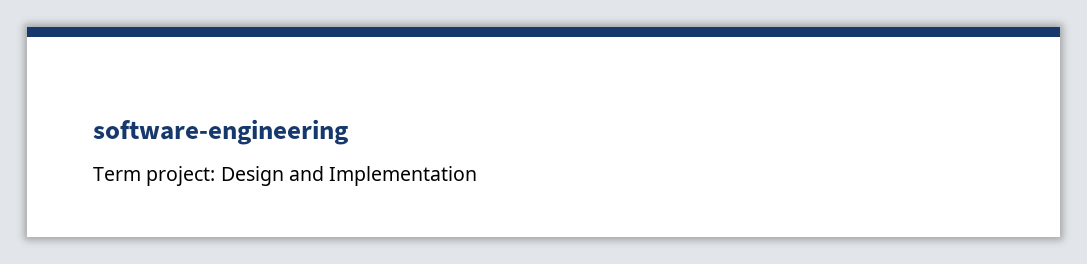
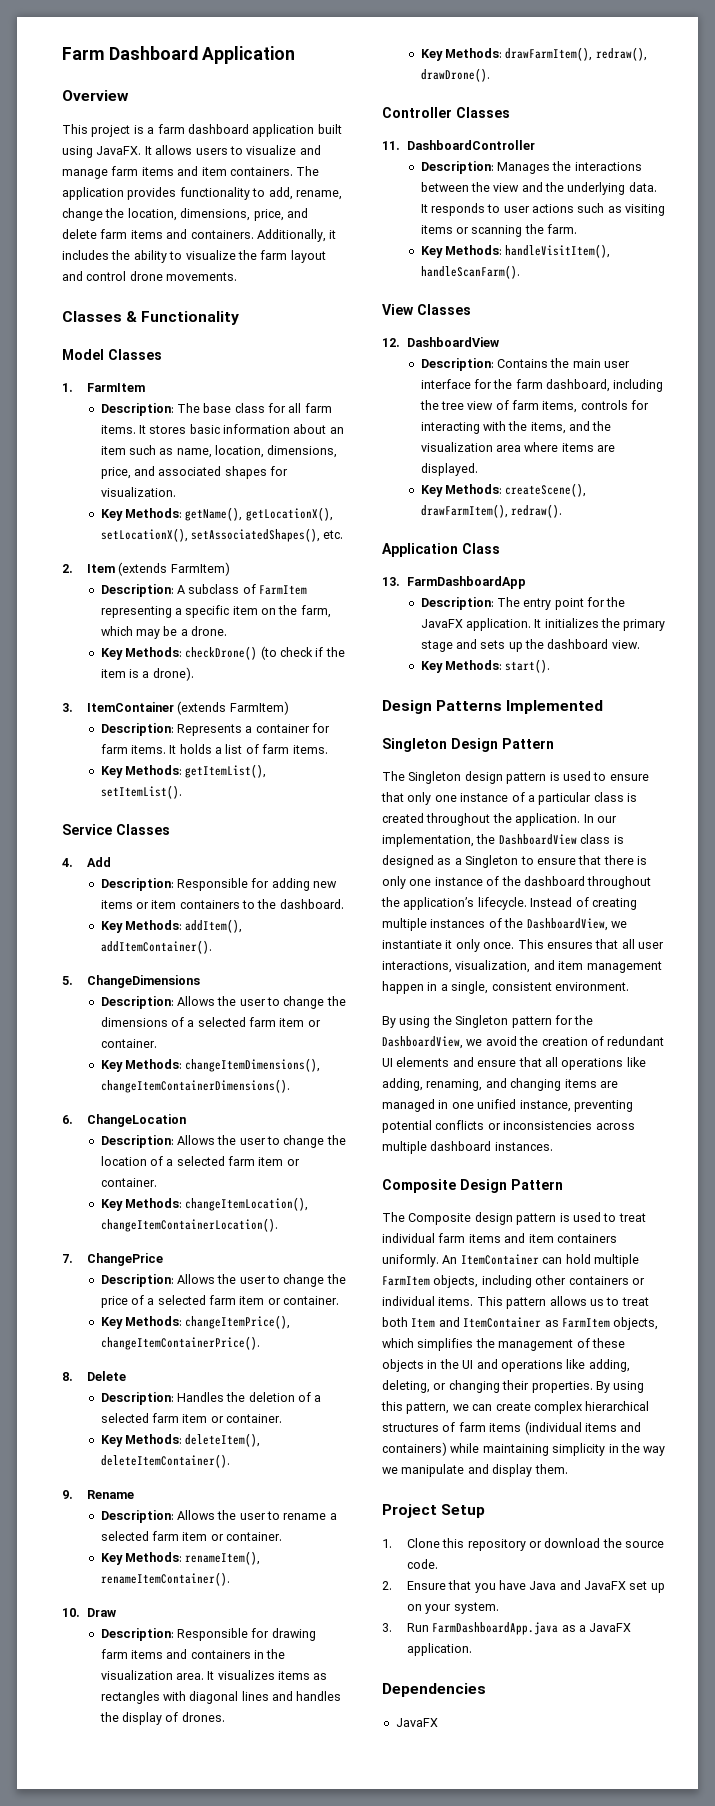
[93,119,348,145] [93,166,478,186] software-engineering // Term project: Design and Implementation -> [62,46,296,64] [62,90,129,101] [62,124,342,137] [62,145,321,158] [62,166,320,179] [62,187,342,200] [62,208,308,221] [62,229,337,242] [62,250,326,263] [62,271,238,281] [62,311,240,325] [62,349,162,360] [62,383,145,392] [100,403,332,416] [100,424,344,434] [100,445,338,458] [100,466,289,479] [100,487,176,497] [100,507,333,521] [100,528,344,542] [62,562,230,576] [100,584,308,597] [100,605,331,618] [100,626,228,639] [100,646,345,660] [100,667,194,681] [62,701,289,715] [100,723,331,736] [100,744,328,754] [100,764,267,778] [100,785,182,799] [62,824,170,835] [62,857,111,867] [100,878,338,891] [100,899,344,909] [100,919,243,933] [100,940,212,954] [62,975,200,988] [100,996,346,1009] [100,1017,321,1027] [100,1039,157,1048] [100,1058,321,1072] [100,1079,290,1093] [62,1114,186,1127] [100,1135,346,1148] [100,1156,300,1166] [100,1178,157,1187] [100,1197,309,1211] [100,1218,278,1232] [62,1253,163,1266] [100,1274,346,1287] [100,1295,340,1308] [100,1315,291,1329] [100,1336,260,1350] [62,1371,126,1381] [100,1392,322,1405] [100,1413,283,1423] [100,1433,261,1447] [100,1454,230,1468] [62,1490,134,1499] [100,1510,337,1523] [100,1531,283,1541] [100,1551,261,1565] [100,1572,230,1586] [62,1608,116,1617] [100,1628,316,1641] [100,1649,286,1659] [100,1670,328,1680] [100,1691,342,1704] [99,1712,225,1725] [420,47,647,61] [420,68,490,82] [382,107,510,118] [382,140,535,150] [420,161,642,174] [420,182,657,195] [420,203,666,216] [420,224,578,237] [420,244,611,258] [420,265,520,279] [382,304,471,315] [382,337,499,347] [420,358,631,371] [420,379,664,392] [419,400,650,413] [420,421,612,434] [420,442,616,452] [420,463,478,476] [420,483,587,497] [420,504,562,518] [382,543,500,557] [382,576,526,589] [420,597,626,610] [420,618,666,631] [420,639,640,652] [420,659,551,673] [382,700,604,714] [382,738,554,752] [382,771,649,784] [381,792,637,805] [382,813,617,826] [382,834,624,847] [382,855,647,868] [382,876,652,889] [381,897,637,910] [382,918,627,931] [382,939,664,952] [382,960,662,973] [382,981,629,994] [382,1015,594,1028] [382,1036,665,1049] [382,1057,646,1070] [382,1078,618,1091] [382,1099,633,1112] [382,1120,635,1133] [382,1141,553,1154] [382,1179,563,1193] [382,1212,646,1225] [382,1233,617,1243] [382,1254,639,1267] [382,1275,645,1288] [382,1296,649,1309] [382,1317,659,1330] [382,1338,625,1351] [382,1359,630,1372] [382,1380,645,1393] [381,1401,650,1414] [382,1421,642,1435] [382,1442,666,1456] [382,1464,568,1477] [382,1504,486,1518] [382,1538,665,1551] [406,1559,438,1569] [382,1580,665,1593] [406,1602,499,1614] [382,1622,632,1635] [406,1643,472,1656] [382,1683,486,1697] [395,1718,438,1727] Farm Dashboard Application // Overview // This project is a farm dashboard application built using JavaFX. It allows users to visualize and manage farm items and item containers. The application provides functionality to add, rename, change the location, dimensions, price, and delete farm items and containers. Additionally, it includes the ability to visualize the farm layout and control drone movements. // Classes & Functionality // Model Classes // 1. FarmItem // Description: The base class for all farm items. It stores basic information about an item such as name, location, dimensions, price, and associated shapes for visualization. // Key Methods: getName(), getLocationX(), setLocationX(), setAssociatedShapes(), etc. // 2. Item (extends FarmItem) // Description: A subclass of FarmItem representing a specific item on the farm, which may be a drone. // Key Methods: checkDrone() (to check if the item is a drone). // 3. ItemContainer (extends FarmItem) // Description: Represents a container for farm items. It holds a list of farm items. // Key Methods: getItemList(), setItemList(). // Service Classes // 4. Add // Description: Responsible for adding new items or item containers to the dashboard. // Key Methods: addItem(), addItemContainer(). // 5. ChangeDimensions // Description: Allows the user to change the dimensions of a selected farm item or container. // Key Methods: changeItemDimensions(), changeItemContainerDimensions(). // 6. ChangeLocation // Description: Allows the user to change the location of a selected farm item or container. // Key Methods: changeItemLocation(), changeItemContainerLocation(). // 7. ChangePrice // Description: Allows the user to change the price of a selected farm item or container. // Key Methods: changeItemPrice(), changeItemContainerPrice(). // 8. Delete // Description: Handles the deletion of a selected farm item or container. // Key Methods: deleteItem(), deleteItemContainer(). // 9. Rename // Description: Allows the user to rename a selected farm item or container. // Key Methods: renameItem(), renameItemContainer(). // 10. Draw // Description: Responsible for drawing farm items and containers in the visualization area. It visualizes items as rectangles with diagonal lines and handles the display of drones. // Key Methods: drawFarmItem(), redraw(), drawDrone(). // Controller Classes // 11. DashboardController // Description: Manages the interactions between the view and the underlying data. It responds to user actions such as visiting items or scanning the farm. // Key Methods: handleVisitItem(), handleScanFarm(). // View Classes // 12. DashboardView // Description: Contains the main user interface for the farm dashboard, including the tree view of farm items, controls for interacting with the items, and the visualization area where items are displayed. // Key Methods: createScene(), drawFarmItem(), redraw(). // Application Class // 13. FarmDashboardApp // Description: The entry point for the JavaFX application. It initializes the primary stage and sets up the dashboard view. // Key Methods: start(). // Design Patterns Implemented // Singleton Design Pattern // The Singleton design pattern is used to ensure that only one instance of a particular class is created throughout the application. In our implementation, the DashboardView class is designed as a Singleton to ensure that there is only one instance of the dashboard throughout the application’s lifecycle. Instead of creating multiple instances of the DashboardView, we instantiate it only once. This ensures that all user interactions, visualization, and item management happen in a single, consistent environment. // By using the Singleton pattern for the DashboardView, we avoid the creation of redundant UI elements and ensure that all operations like adding, renaming, and changing items are managed in one unified instance, preventing potential conflicts or inconsistencies across multiple dashboard instances. // Composite Design Pattern // The Composite design pattern is used to treat individual farm items and item containers uniformly. An ItemContainer can hold multiple FarmItem objects, including other containers or individual items. This pattern allows us to treat both Item and ItemContainer as FarmItem objects, which simplifies the management of these objects in the UI and operations like adding, deleting, or changing their properties. By using this pattern, we can create complex hierarchical structures of farm items (individual items and containers) while maintaining simplicity in the way we manipulate and display them. // Project Setup // 1. Clone this repository or download the source code. // 2. Ensure that you have Java and JavaFX set up on your system. // 3. Run FarmDashboardApp.java as a JavaFX application. // Dependencies // JavaFX

